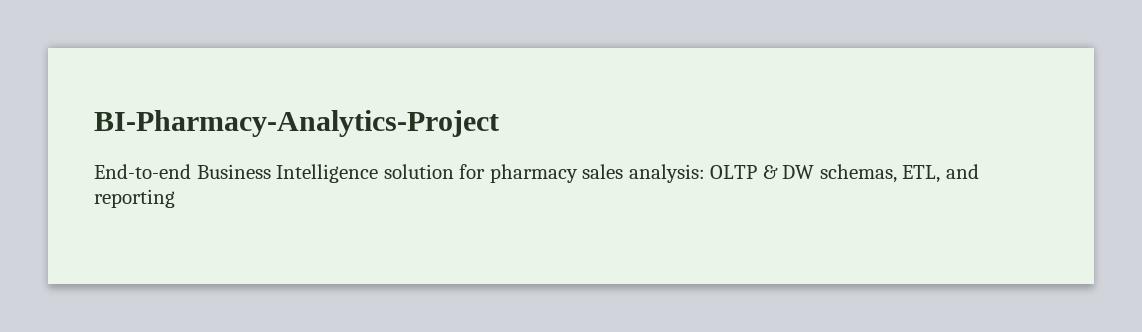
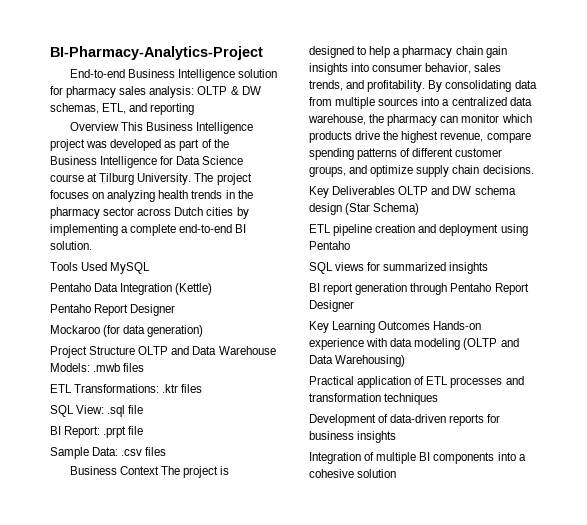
(175, 198) none -> [69,122,253,134] [50,139,229,151] [50,156,244,168] [50,173,252,185] [50,190,253,202] [50,207,249,219] [50,224,247,236] [50,241,92,250] [50,262,151,274] [50,283,213,295] [50,304,176,316] [50,325,204,337] [50,346,276,358] [50,363,145,372] [50,384,203,393] [50,405,144,417] [50,426,144,438] [50,447,167,459] [69,466,230,478] [309,46,507,58] [309,63,502,75] [309,80,537,92] [309,97,532,109] [308,114,532,126] [309,131,531,143] [309,148,503,160] [309,165,534,177] [309,186,516,198] [309,203,420,215] [309,224,528,236] [309,241,350,250] [309,262,489,274] [309,283,529,295] [309,300,354,312] [309,321,482,333] [309,338,519,350] [309,355,406,367] [309,376,524,388] [309,393,439,405] [309,414,501,426] [309,431,397,443] [309,452,526,464] [309,469,397,478] // Overview This Business Intelligence project was developed as part of the Business Intelligence for Data Science course at Tilburg University. The project focuses on analyzing health trends in the pharmacy sector across Dutch cities by implementing a complete end-to-end BI solution. // Tools Used MySQL // Pentaho Data Integration (Kettle) // Pentaho Report Designer // Mockaroo (for data generation) // Project Structure OLTP and Data Warehouse Models: .mwb files // ETL Transformations: .ktr files // SQL View: .sql file // BI Report: .prpt file // Sample Data: .csv files // Business Context The project is designed to help a pharmacy chain gain insights into consumer behavior, sales trends, and profitability. By consolidating data from multiple sources into a centralized data warehouse, the pharmacy can monitor which products drive the highest revenue, compare spending patterns of different customer groups, and optimize supply chain decisions. // Key Deliverables OLTP and DW schema design (Star Schema) // ETL pipeline creation and deployment using Pentaho // SQL views for summarized insights // BI report generation through Pentaho Report Designer // Key Learning Outcomes Hands-on experience with data modeling (OLTP and Data Warehousing) // Practical application of ETL processes and transformation techniques // Development of data-driven reports for business insights // Integration of multiple BI components into a cohesive solution

